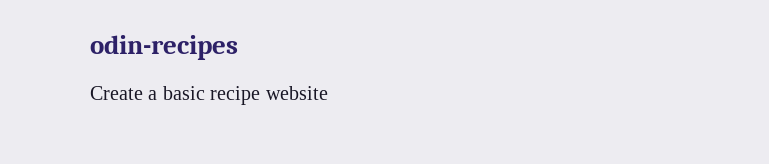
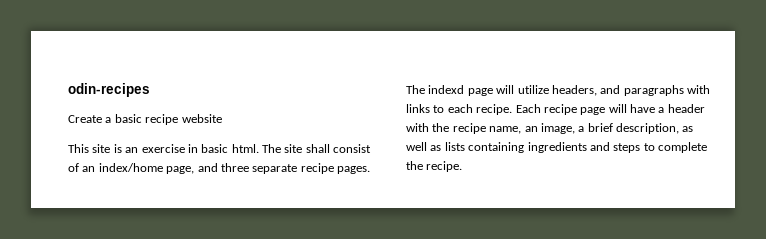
(328, 93) none -> [68,144,372,153] [68,163,370,174] [406,85,710,96] [406,104,705,115] [406,123,694,134] [406,142,707,153] [406,161,463,172] // This site is an exercise in basic html. The site shall consist of an index/home page, and three separate recipe pages. The indexd page will utilize headers, and paragraphs with links to each recipe. Each recipe page will have a header with the recipe name, an image, a brief description, as well as lists containing ingredients and steps to complete the recipe.

